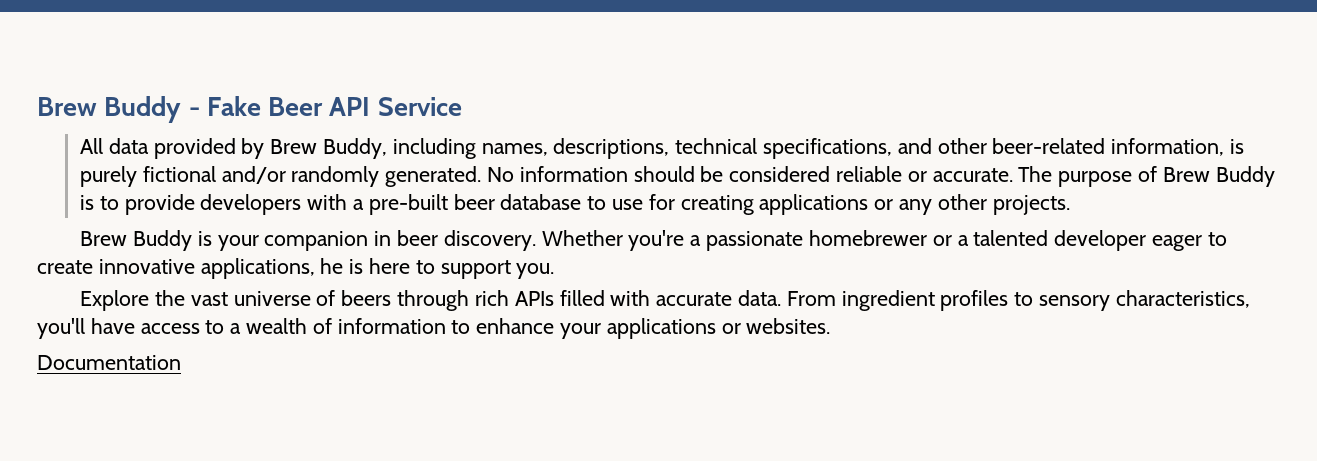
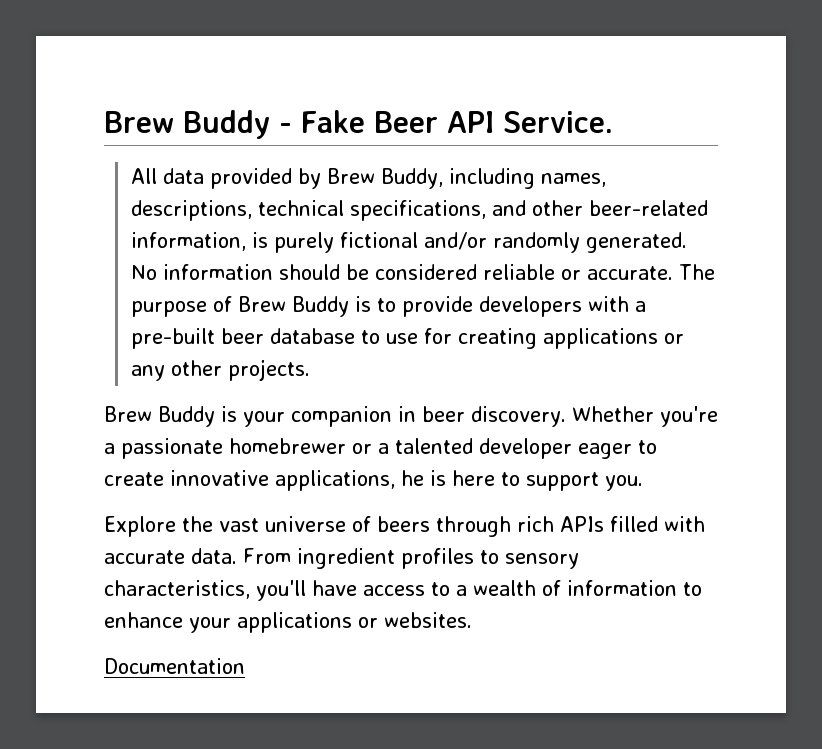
[377,97,462,116] Service -> [502,111,613,133] Service.

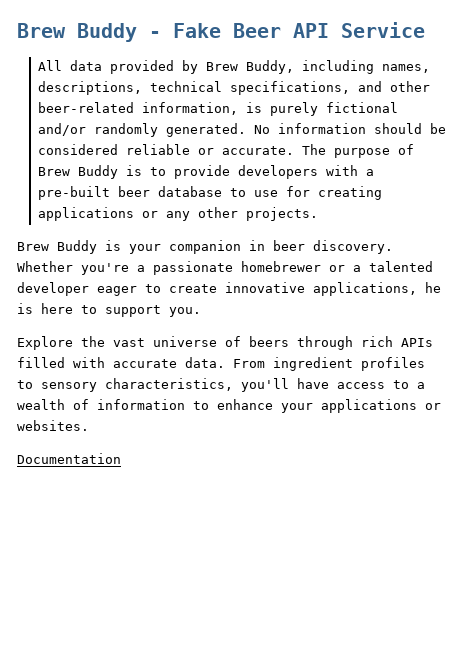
[502,111,613,133] Service. -> [341,22,425,38] Service

